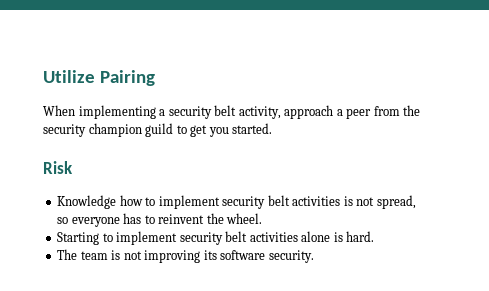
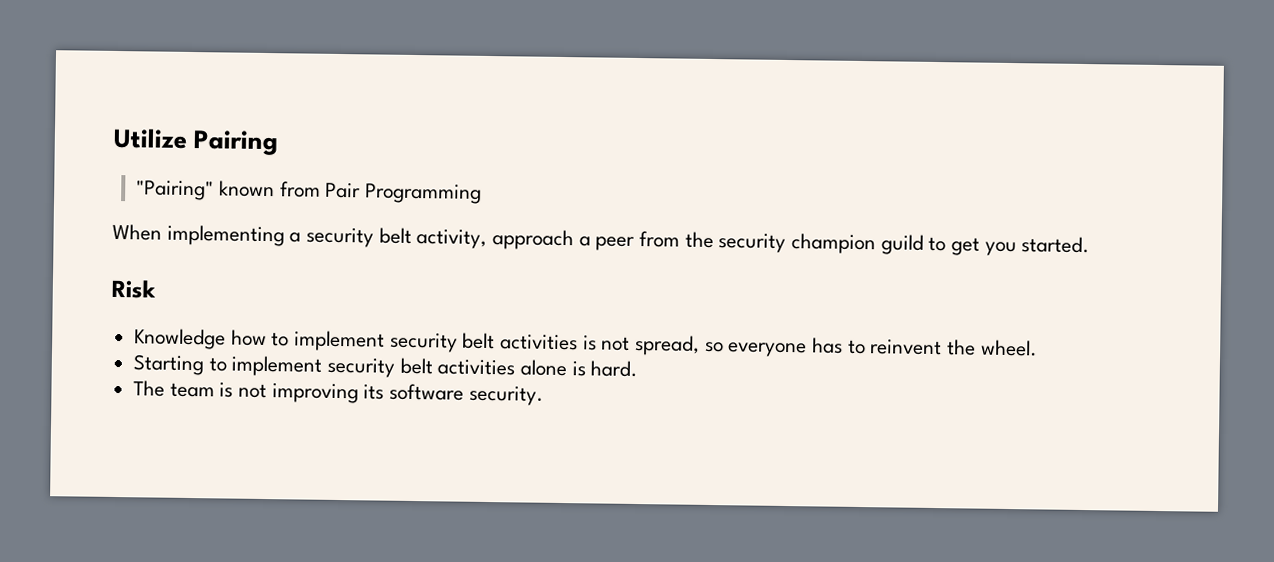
(156, 78) none -> [136,180,482,204] // "Pairing" known from Pair Programming

